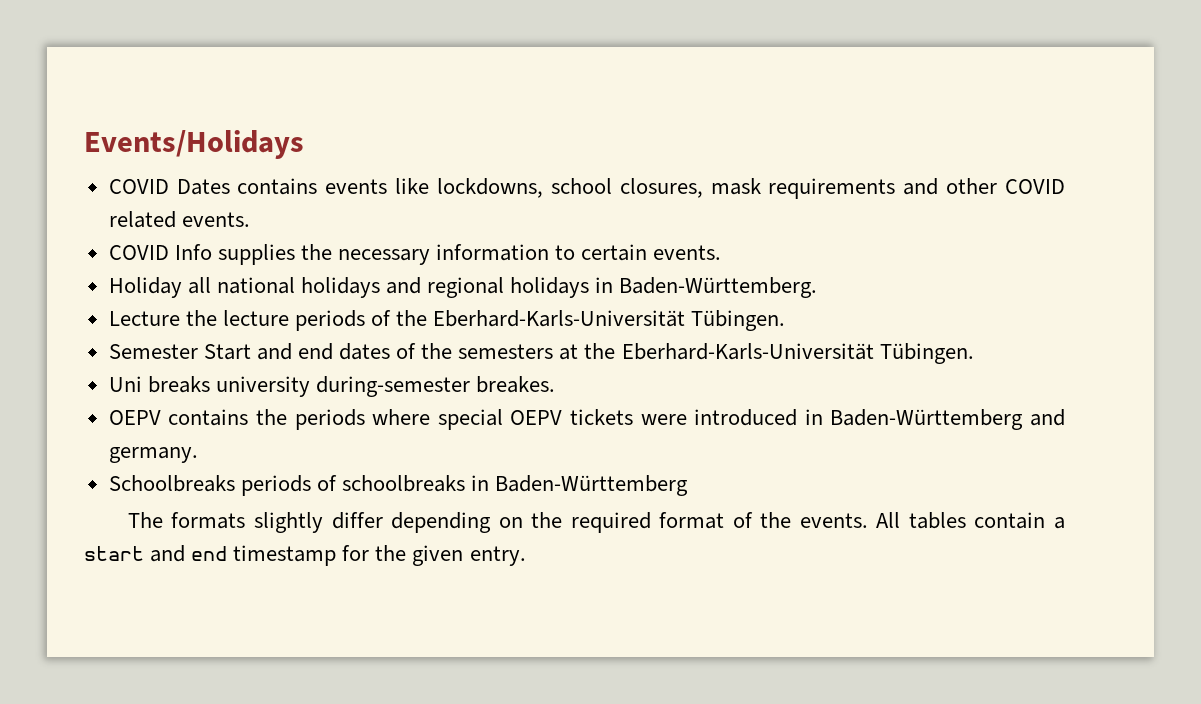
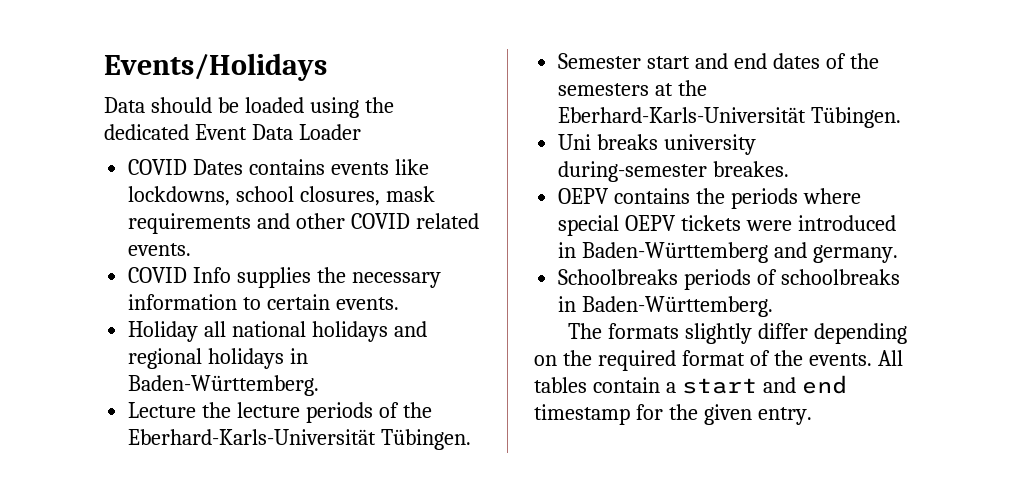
(304, 144) none -> [104,97,394,118] [104,124,361,140] // Data should be loaded using the dedicated Event Data Loader
[203,344,251,360] Start -> [647,56,691,69] start
[495,475,689,496] Baden-Württemberg -> [582,296,774,317] Baden-Württemberg.

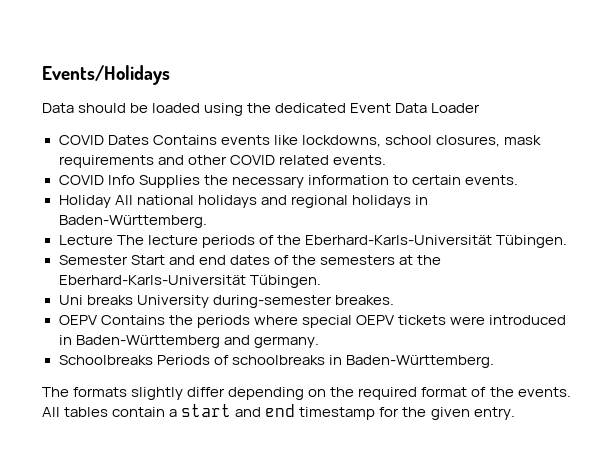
[249,159,326,175] contains -> [152,135,217,145] Contains
[237,267,312,288] supplies -> [138,175,200,188] Supplies
[204,321,227,337] all -> [114,195,133,205] All
[202,402,232,418] the -> [116,235,144,245] The
[647,56,691,69] start -> [130,255,165,265] Start
[664,134,757,155] university -> [136,295,209,308] University
[614,188,691,204] contains -> [100,315,165,325] Contains
[684,269,752,290] periods -> [156,355,210,365] Periods

